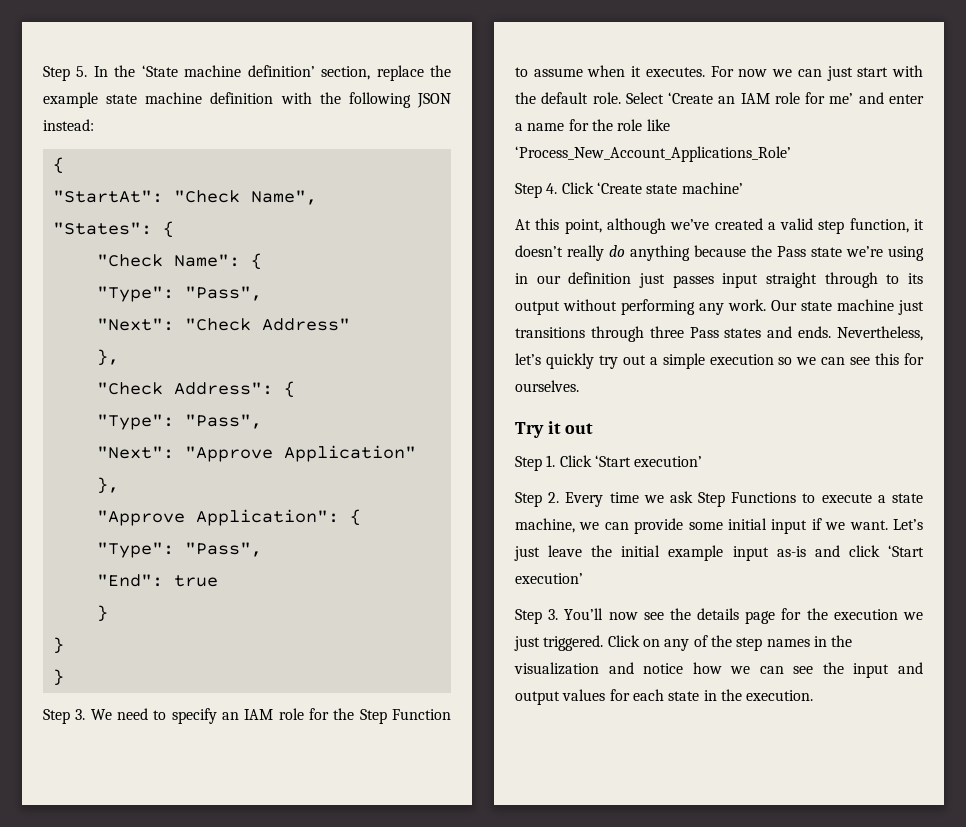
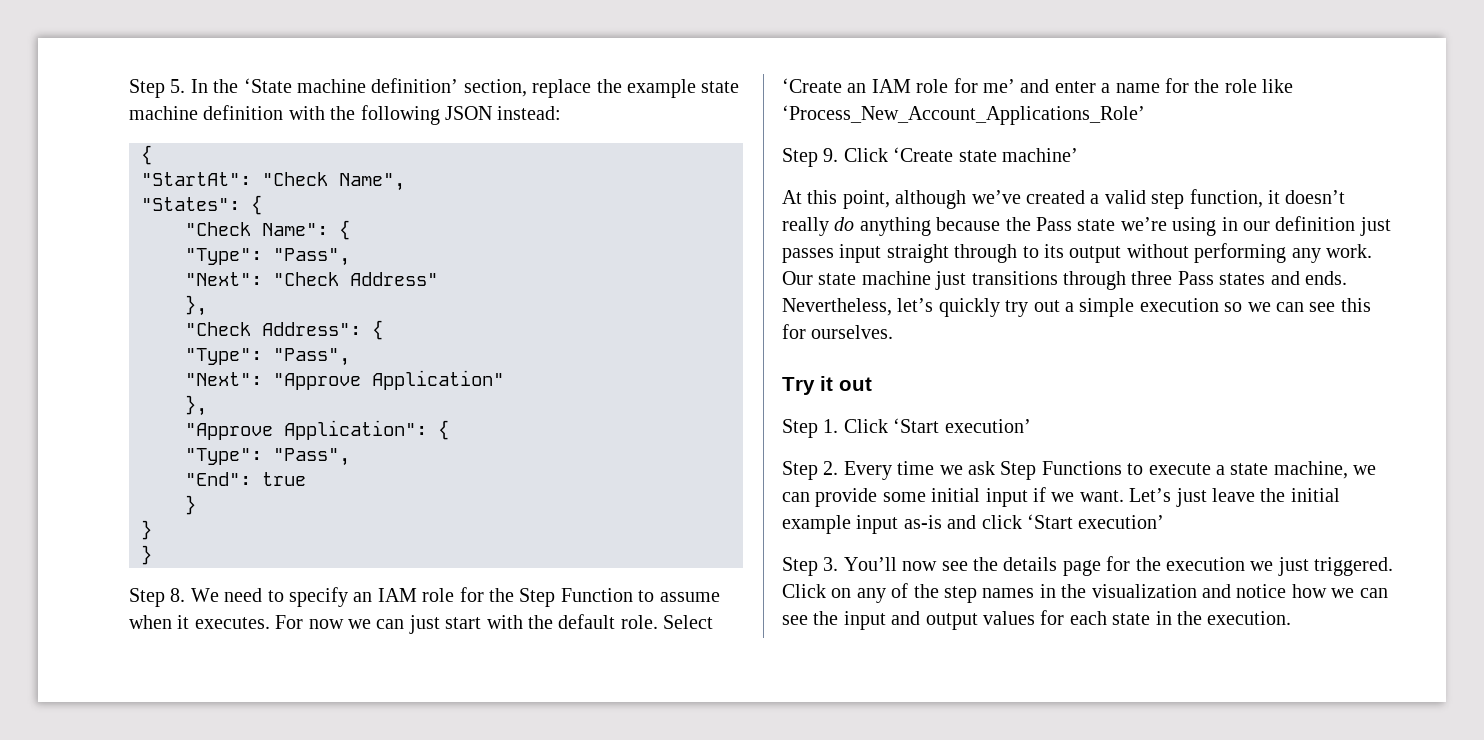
[75,709,86,720] 3. -> [170,588,186,602] 8.
[546,183,558,194] 4. -> [823,148,839,162] 9.

